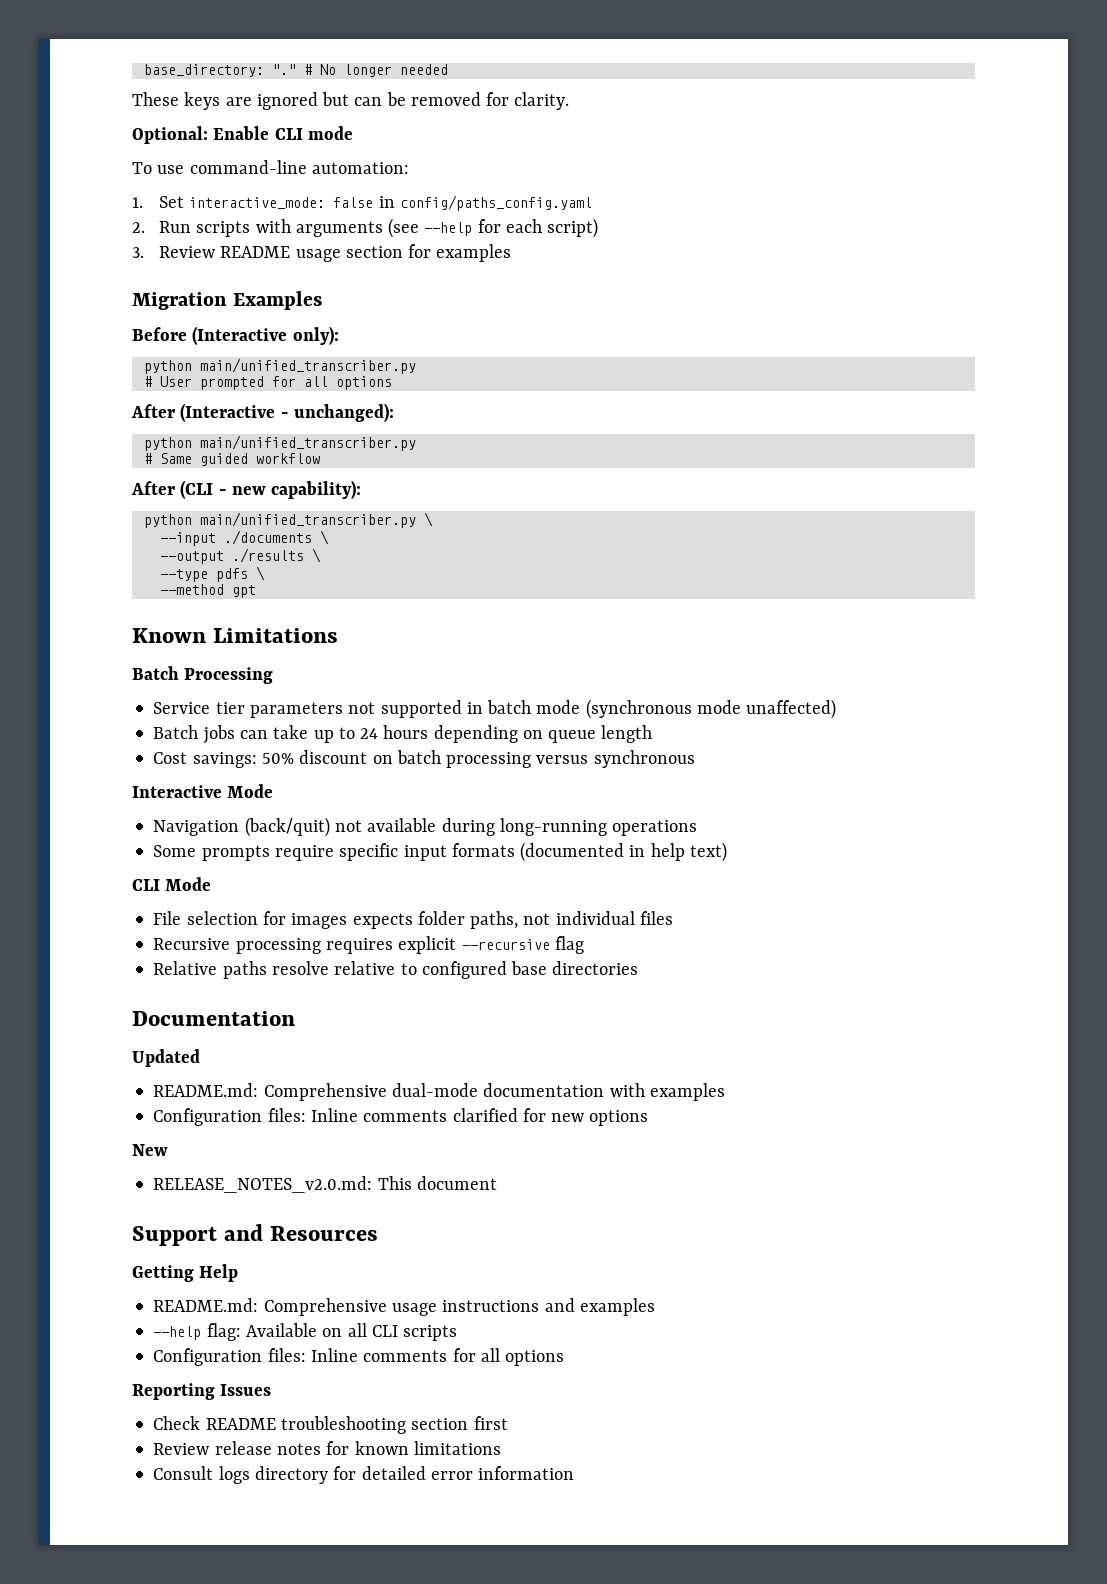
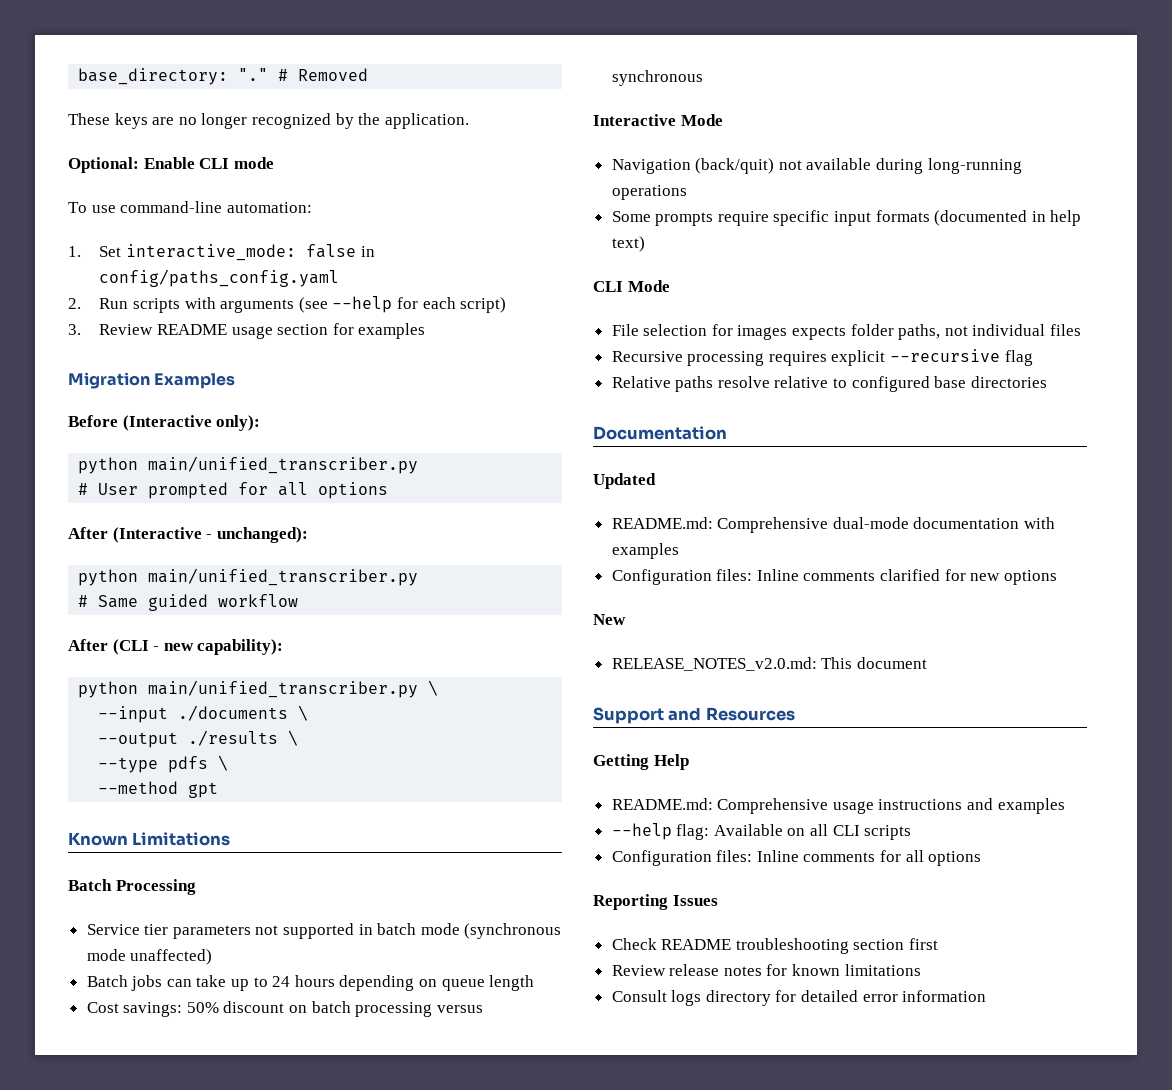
[319,64,448,77] No longer needed -> [298,68,369,81] Removed
[256,92,570,110] ignored but can be removed for clarity. -> [178,113,469,129] no longer recognized by the application.

